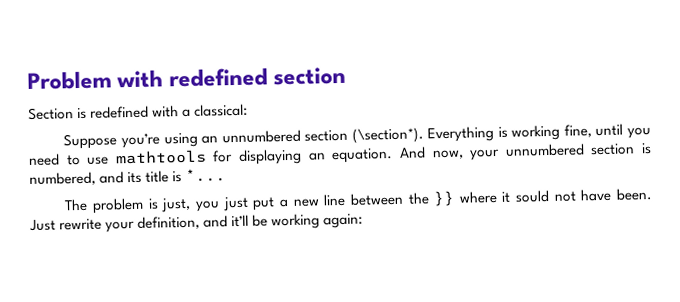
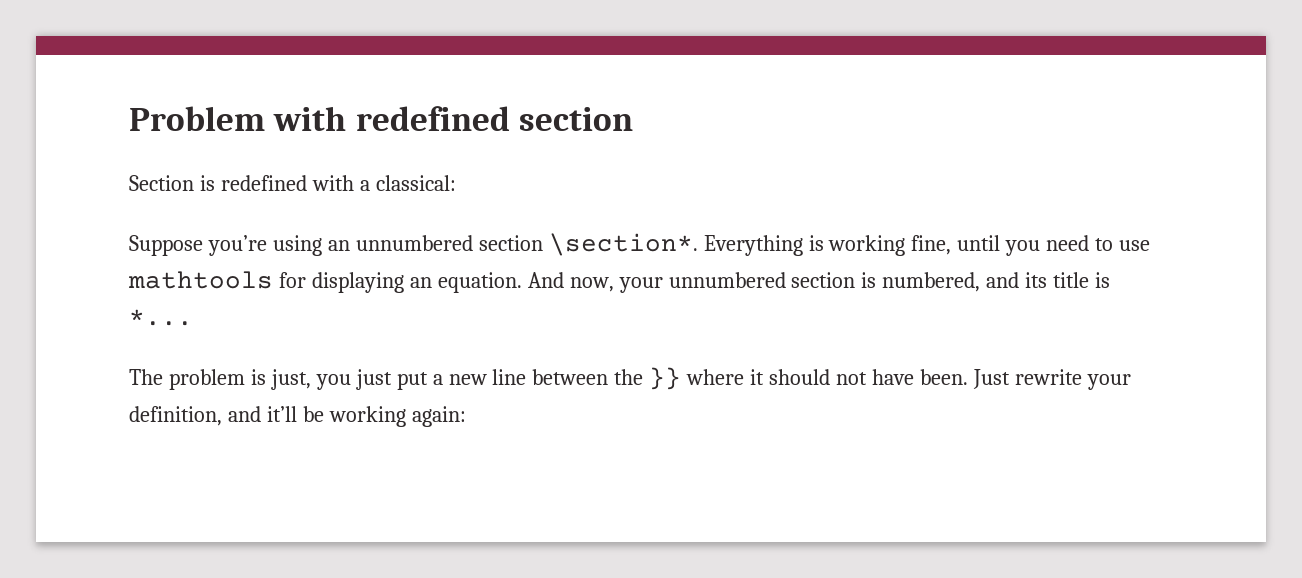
[351,127,424,144] (\section*). -> [548,233,698,256] \section*.
[515,189,551,203] sould -> [769,369,831,385] should

